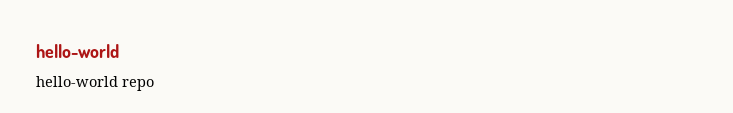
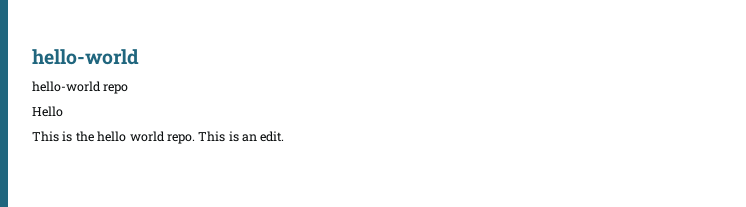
(154, 85) none -> [32,106,63,117] [32,131,285,144] // Hello // This is the hello world repo. This is an edit.

